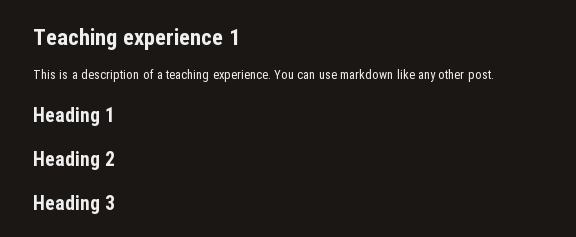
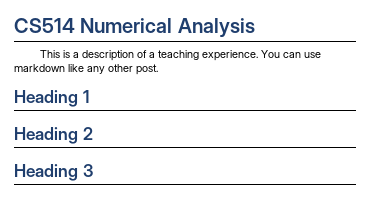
[33,28,241,50] Teaching experience 1 -> [14,18,255,38] CS514 Numerical Analysis

